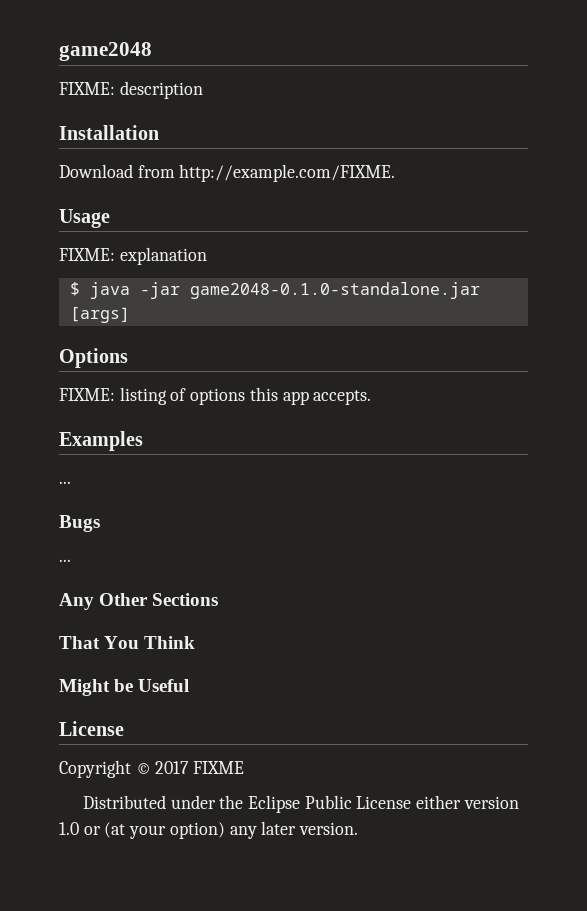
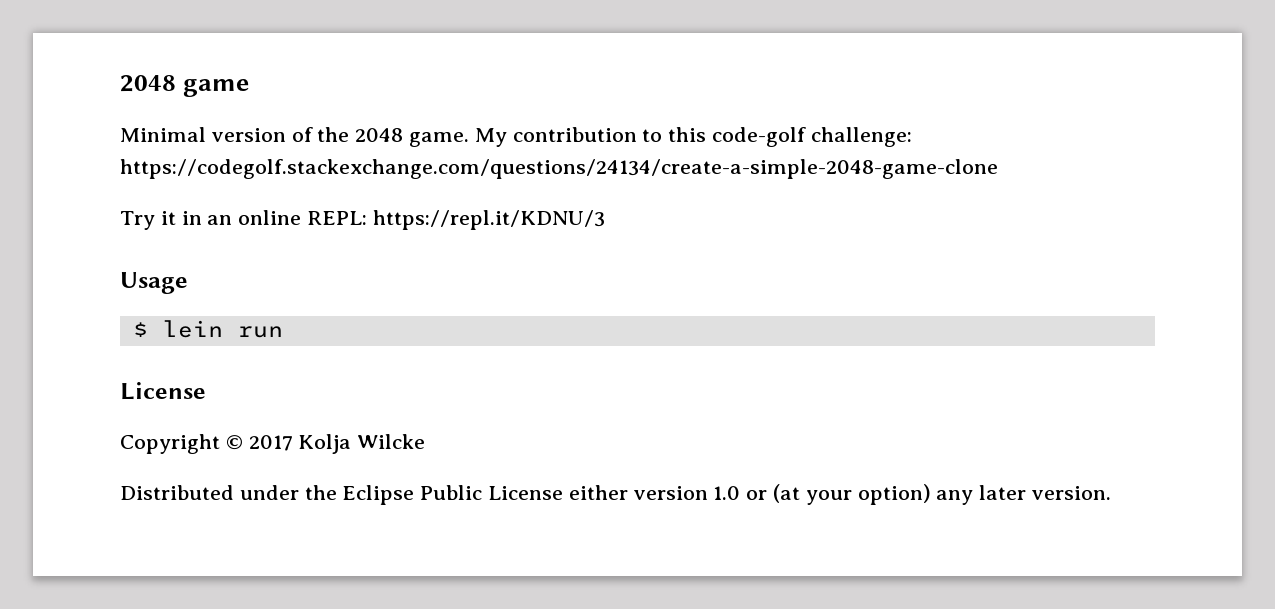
[59,42,152,61] [59,81,203,99] [59,125,159,140] [59,164,396,182] game2048 // FIXME: description // Installation // Download from http://example.com/FIXME. -> [120,75,250,97] [120,127,912,147] [120,159,998,179] [120,210,605,230] 2048 game // Minimal version of the 2048 game. My contribution to this code-golf challenge: https://codegolf.stackexchange.com/questions/24134/create-a-simple-2048-game-clone // Try it in an online REPL: https://repl.it/KDNU/3
[59,247,207,265] // FIXME: explanation -> (188, 283) none
[89,282,480,299] [69,307,130,323] [59,348,128,368] [59,387,372,405] [59,431,143,451] [59,481,71,484] [59,515,100,532] [59,559,71,562] [59,593,219,610] [59,636,196,649] [59,679,190,696] java -jar game2048-0.1.0-standalone.jar [args] // Options // FIXME: listing of options this app accepts. // Examples // ... // Bugs // ... // Any Other Sections // That You Think // Might be Useful -> [162,320,283,338] lein run
[193,761,245,774] FIXME -> [298,434,426,454] Kolja Wilcke

